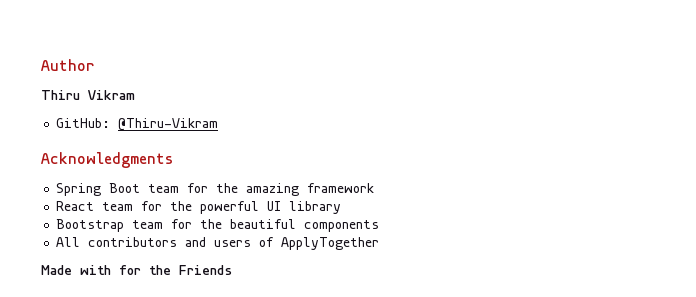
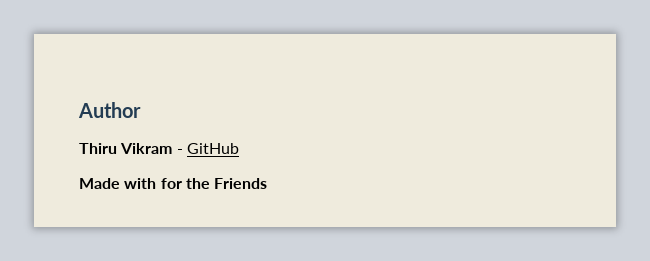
[56,118,219,131] [41,152,173,168] [56,183,375,196] [56,201,342,214] [56,219,380,232] [56,237,380,250] // GitHub: @Thiru-Vikram // Acknowledgments // Spring Boot team for the amazing framework // React team for the powerful UI library // Bootstrap team for the beautiful components // All contributors and users of ApplyTogether -> [176,143,239,154] - GitHub

